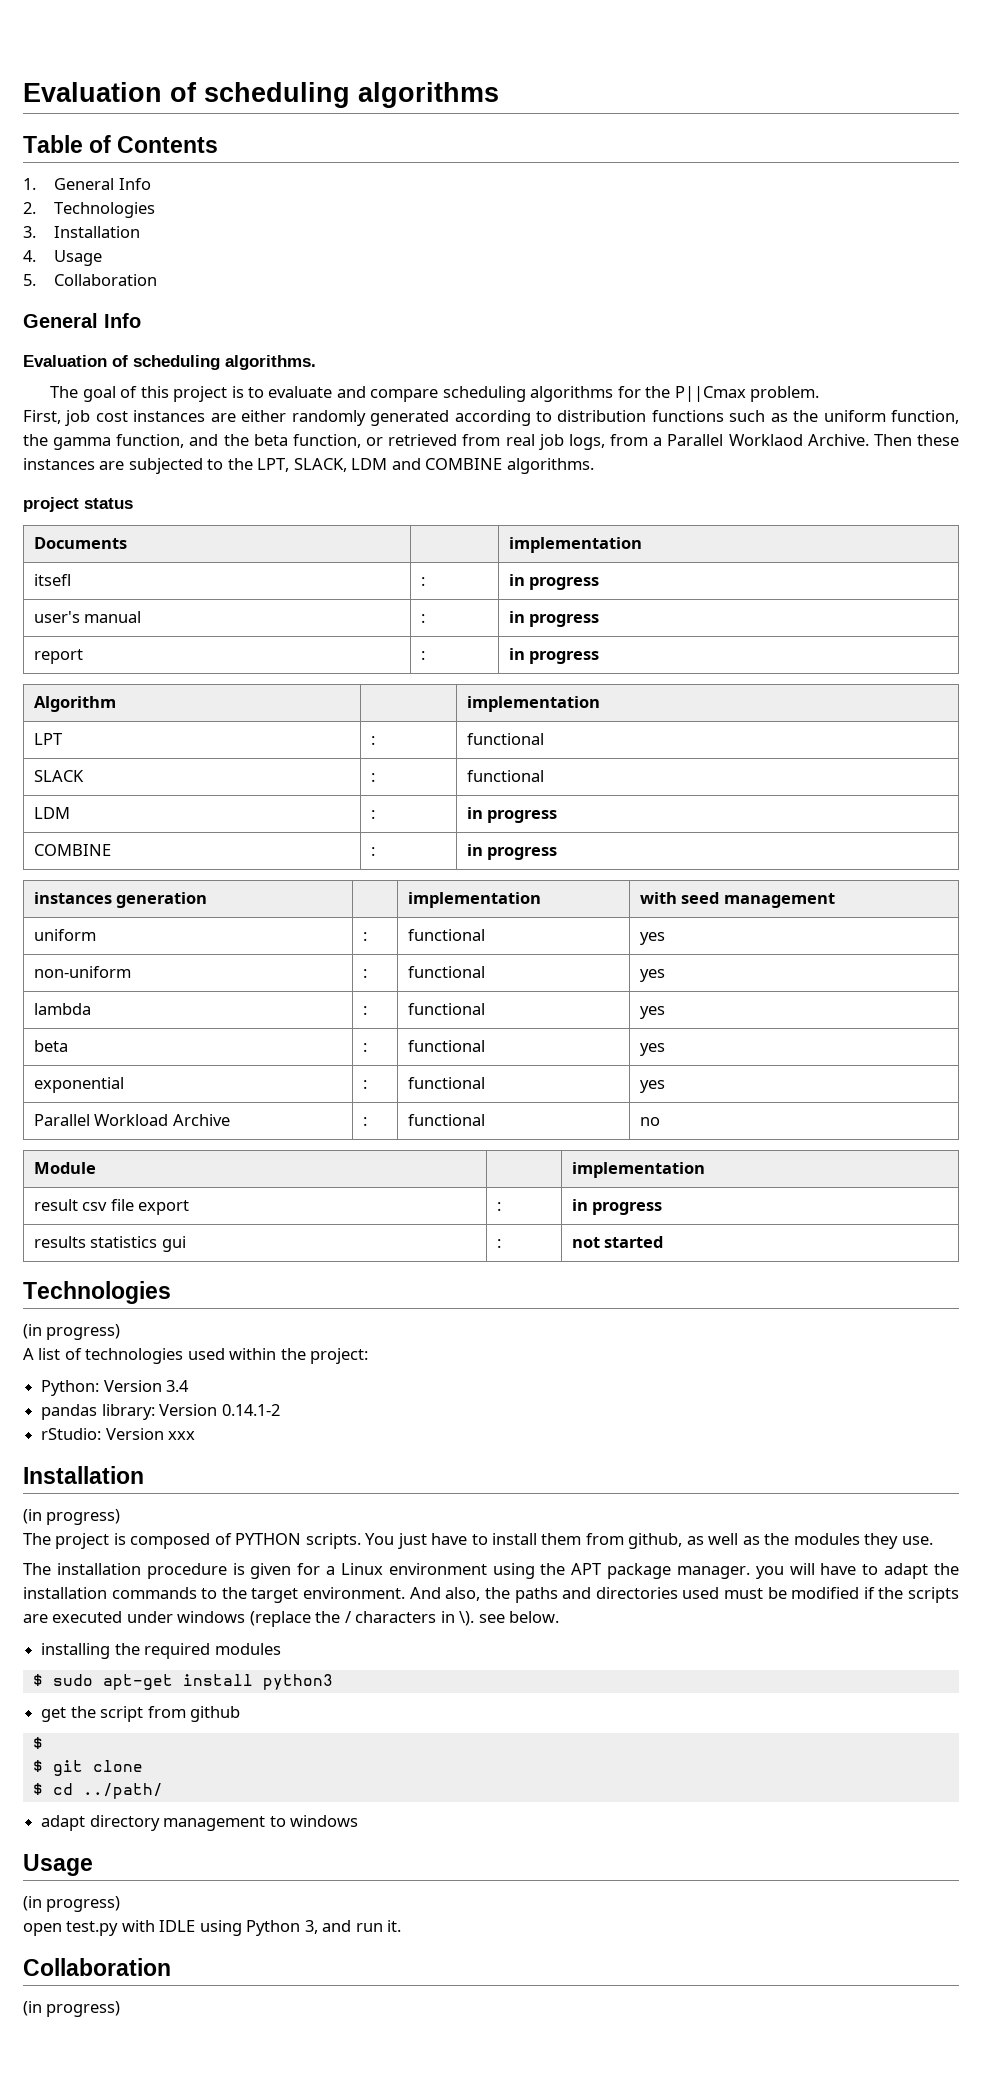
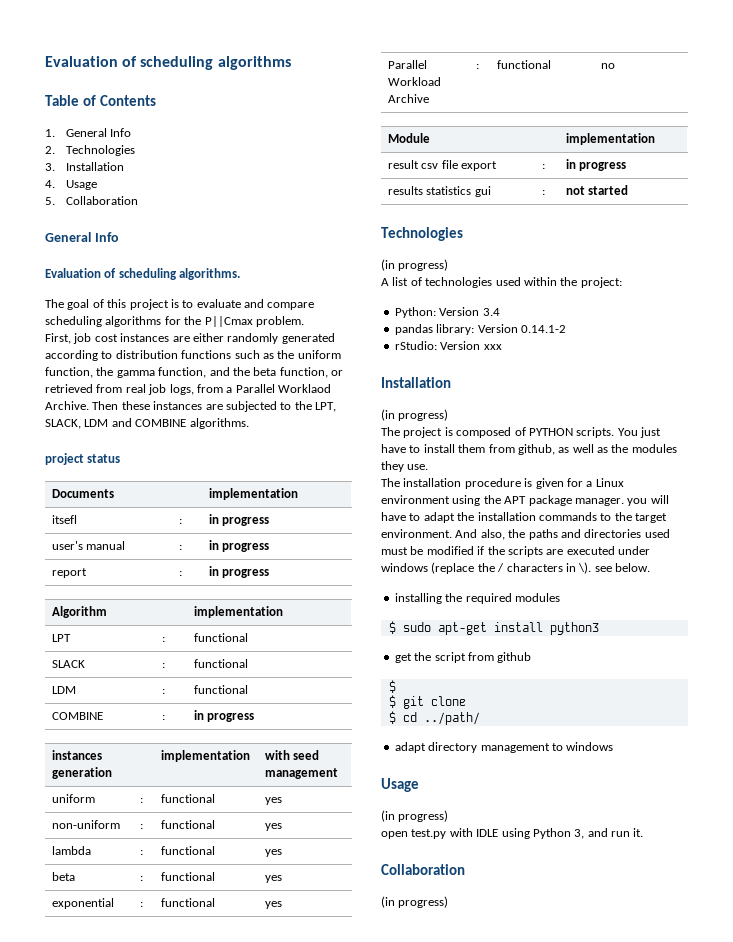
[466,807,558,823] in progress -> [194,685,249,694] functional

